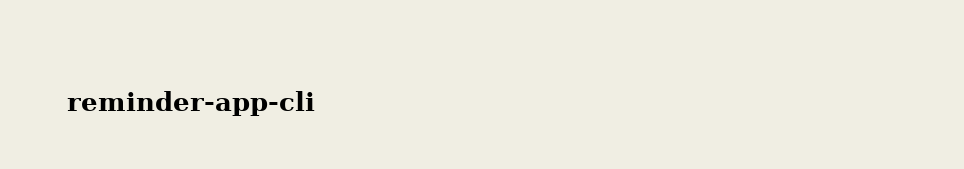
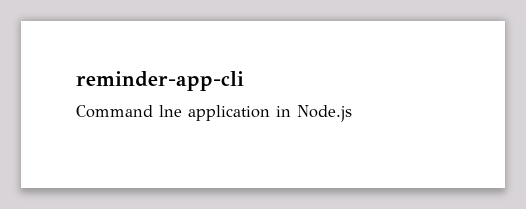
(315, 103) none -> [76,105,352,122] // Command lne application in Node.js

